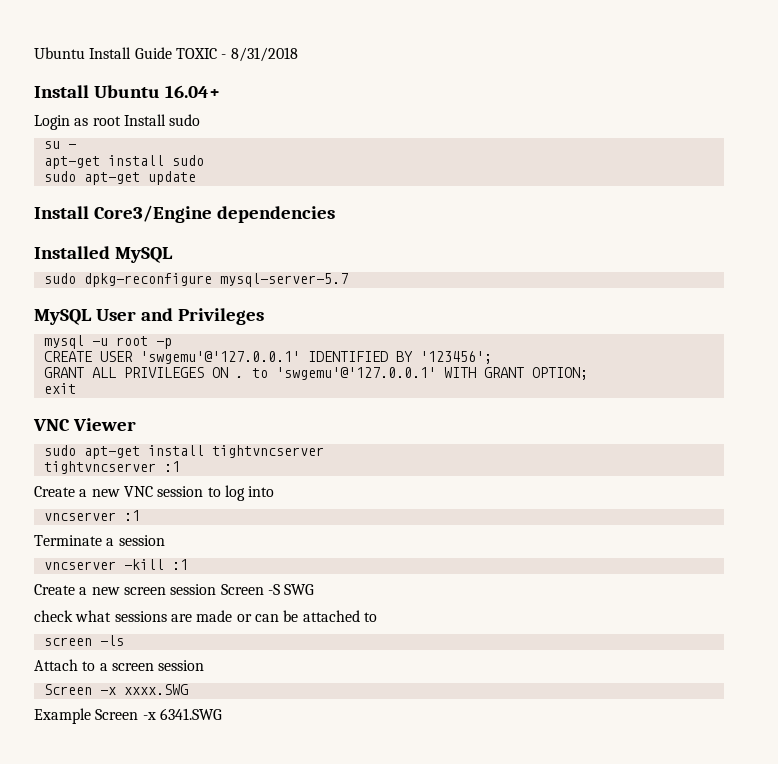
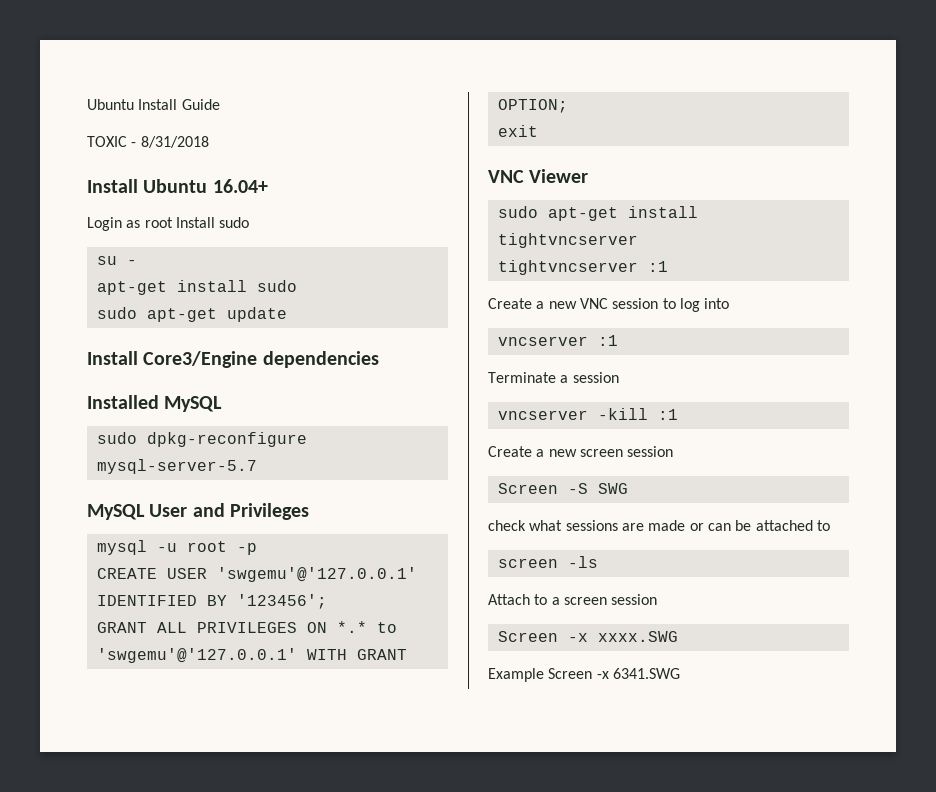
(172, 53) none -> (220, 104) //
[235,376,244,378] . -> [336,621,367,633] *.*
(217, 589) none -> (674, 451) //

